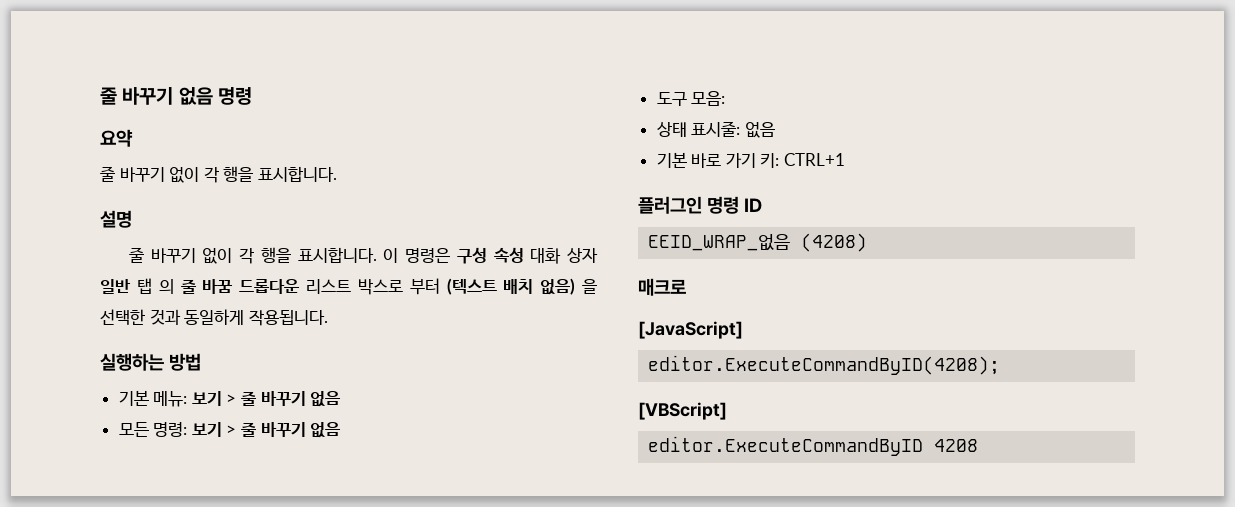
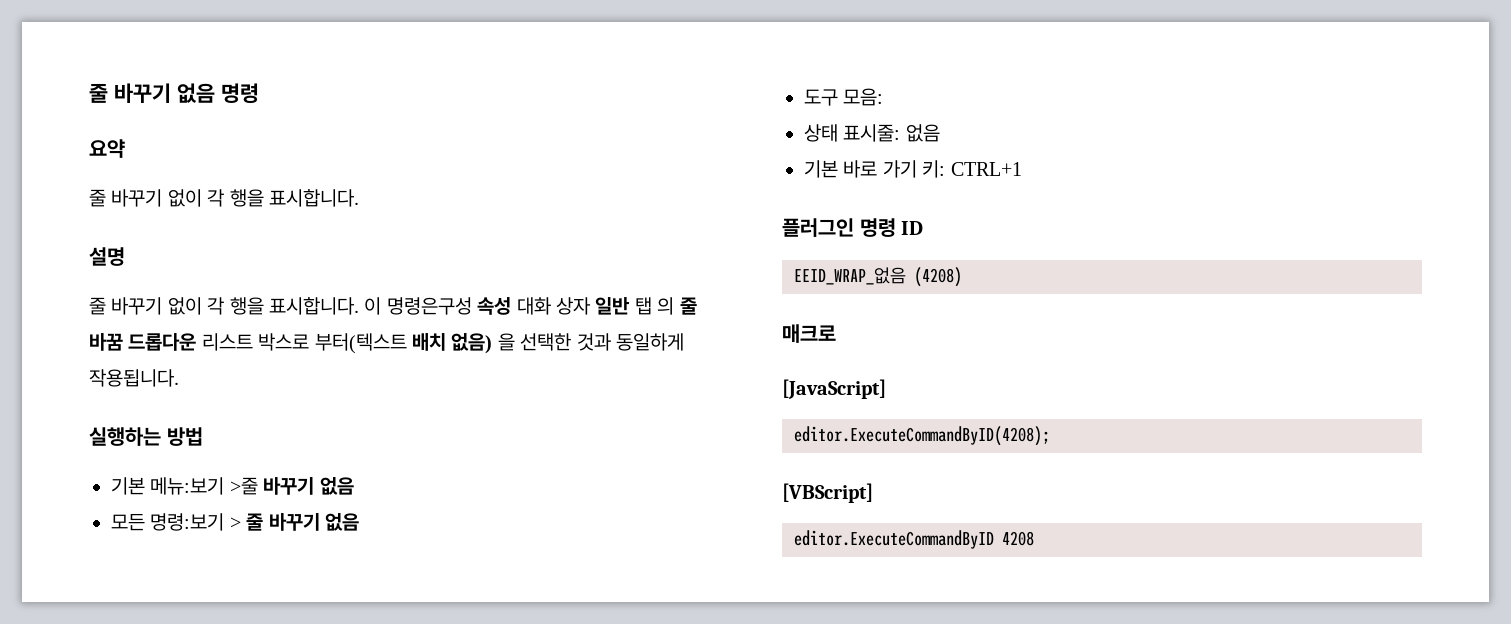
[405,247,487,264] 명령은 구성 -> [386,297,472,315] 명령은구성
[409,278,497,295] 부터 (텍스트 -> [314,333,407,354] 부터(텍스트
[153,391,258,407] 메뉴: 보기 > 줄 -> [150,477,258,495] 메뉴:보기 >줄
[153,422,222,437] 명령: 보기 -> [150,513,225,531] 명령:보기

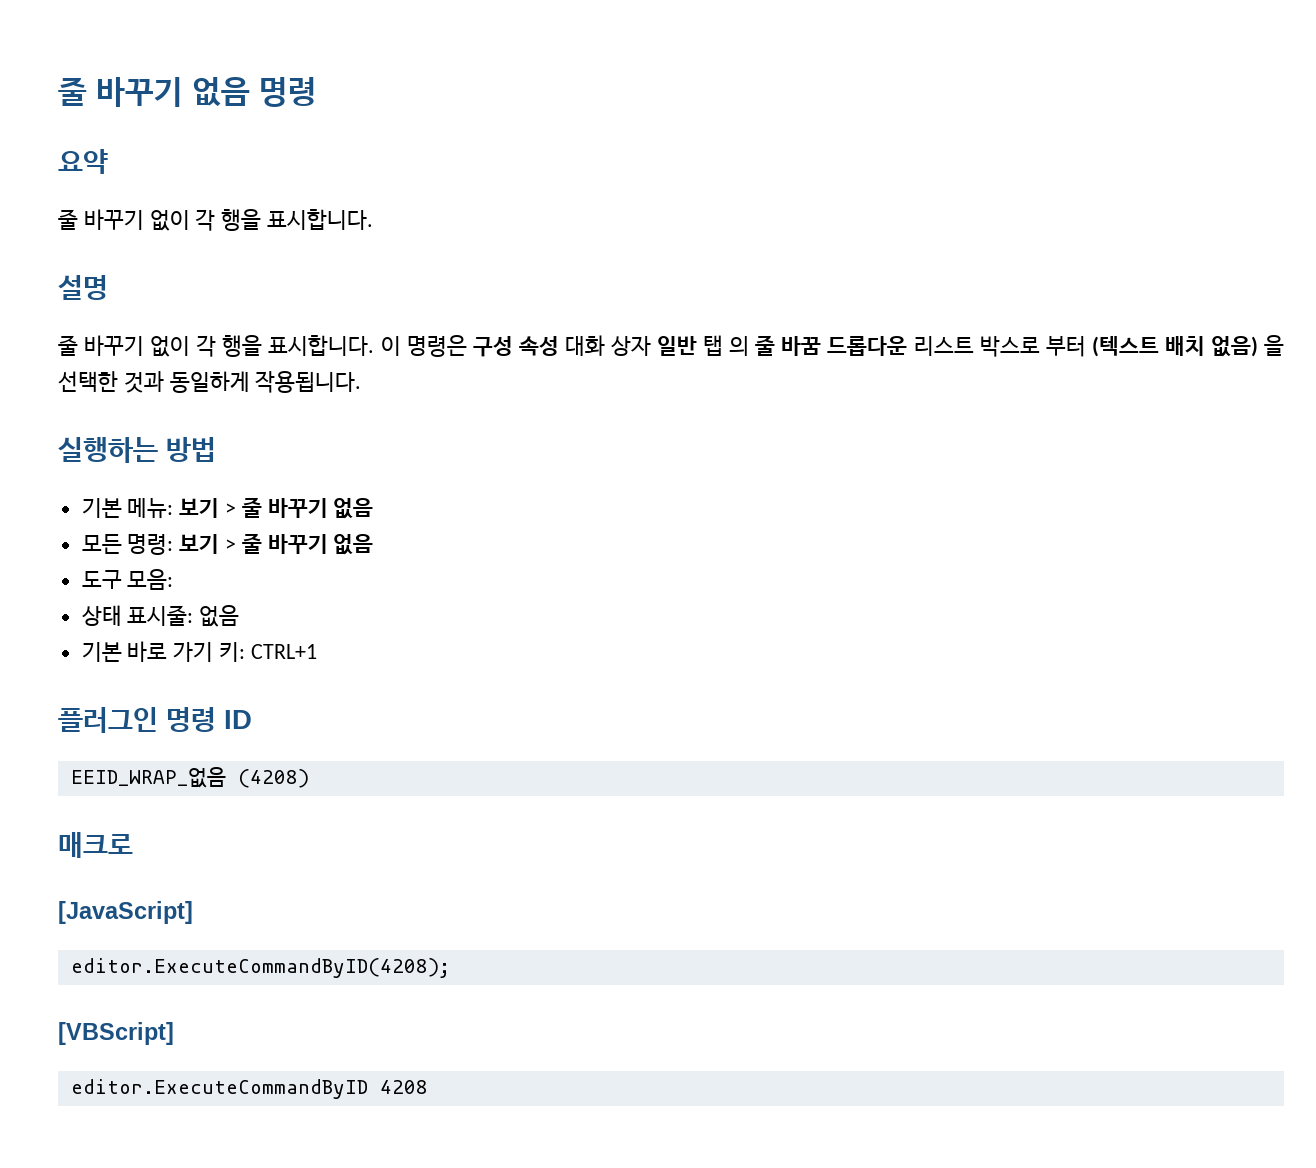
[386,297,472,315] 명령은구성 -> [406,335,513,357] 명령은 구성
[314,333,407,354] 부터(텍스트 -> [1045,335,1159,357] 부터 (텍스트
[150,477,258,495] 메뉴:보기 >줄 -> [127,497,262,519] 메뉴: 보기 > 줄
[150,513,225,531] 명령:보기 -> [127,534,220,555] 명령: 보기

